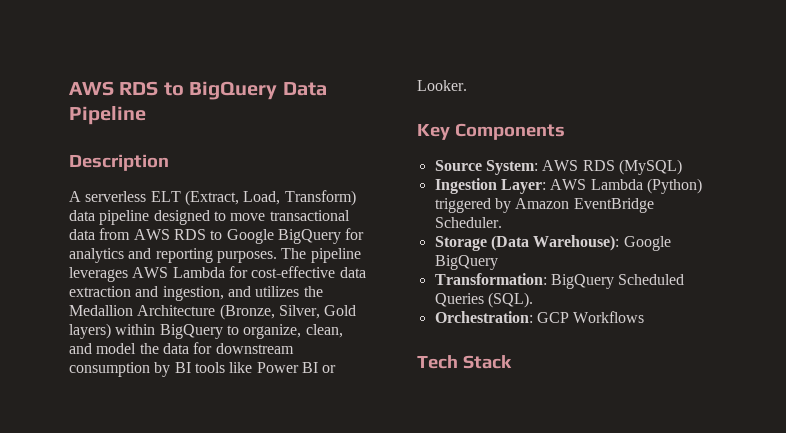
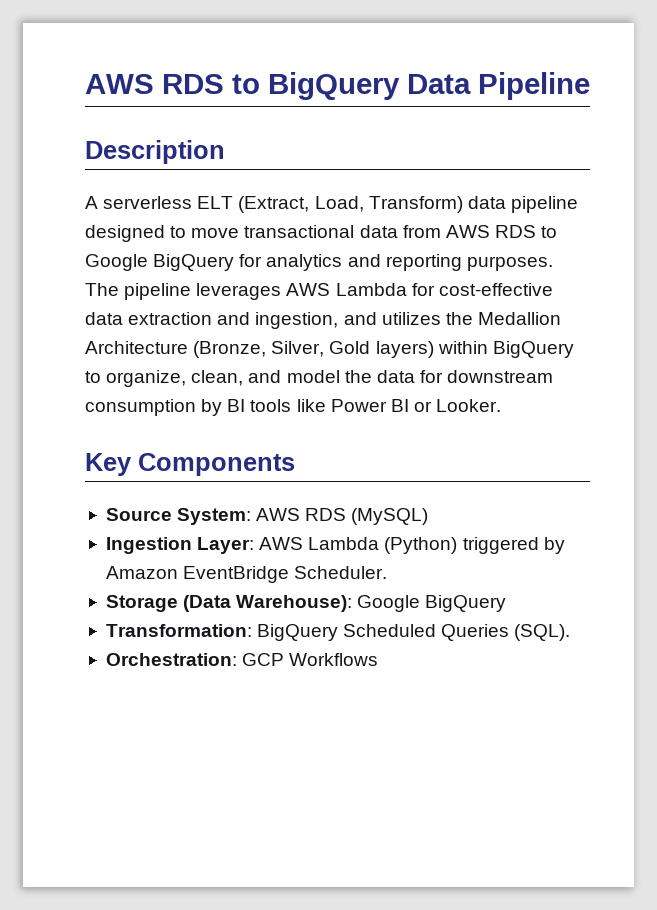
[417,355,512,369] // Tech Stack -> (379, 659) none

